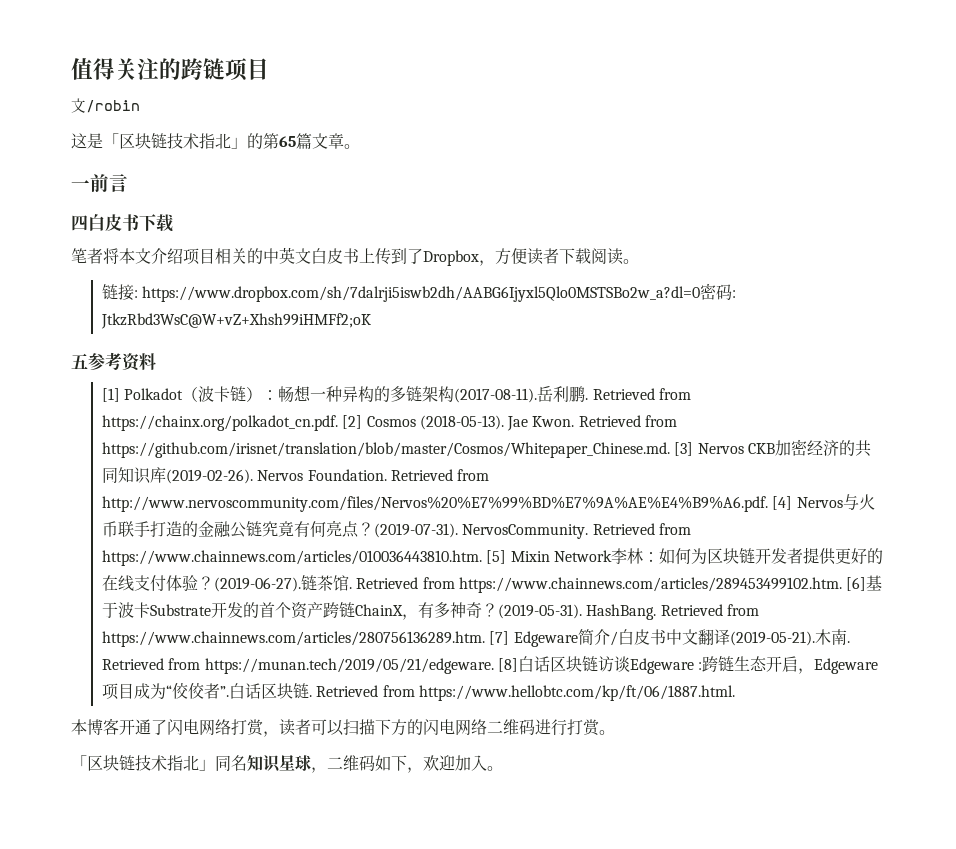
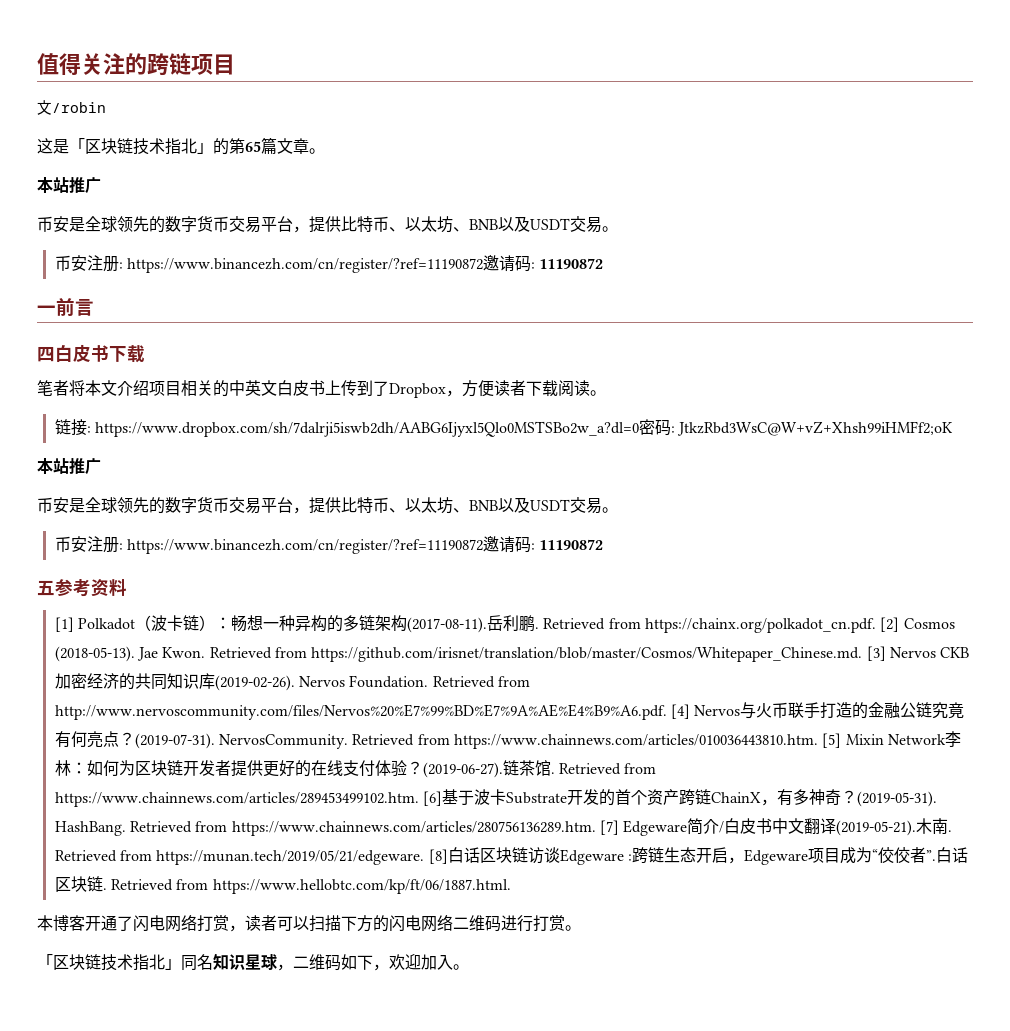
(360, 146) none -> [37,177,101,194] [37,216,618,233] [54,255,604,273] // 本站推广 // 币安是全球领先的数字货币交易平台，提供比特币、以太坊、BNB以及USDT交易。 // 币安注册: https://www.binancezh.com/cn/register/?ref=11190872邀请码: 11190872
(371, 321) none -> [37,458,101,475] [37,497,618,514] [54,536,604,554] // 本站推广 // 币安是全球领先的数字货币交易平台，提供比特币、以太坊、BNB以及USDT交易。 // 币安注册: https://www.binancezh.com/cn/register/?ref=11190872邀请码: 11190872

